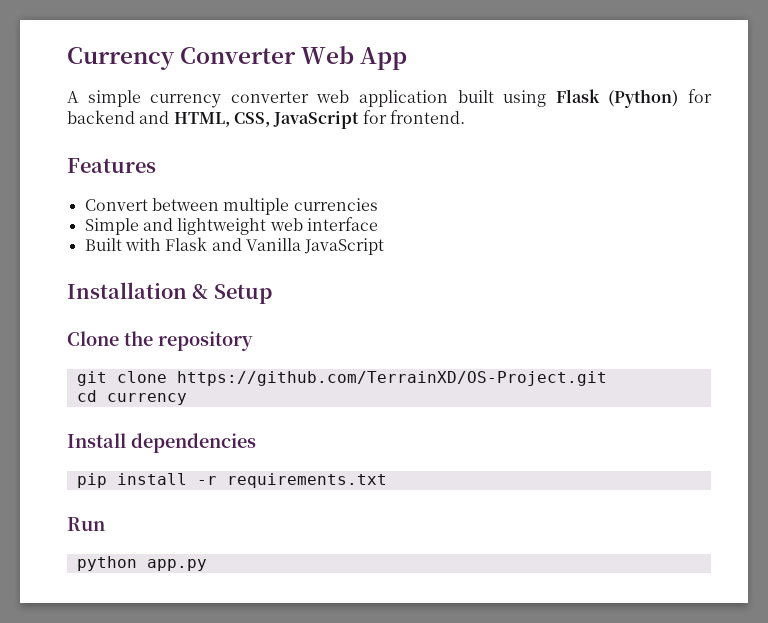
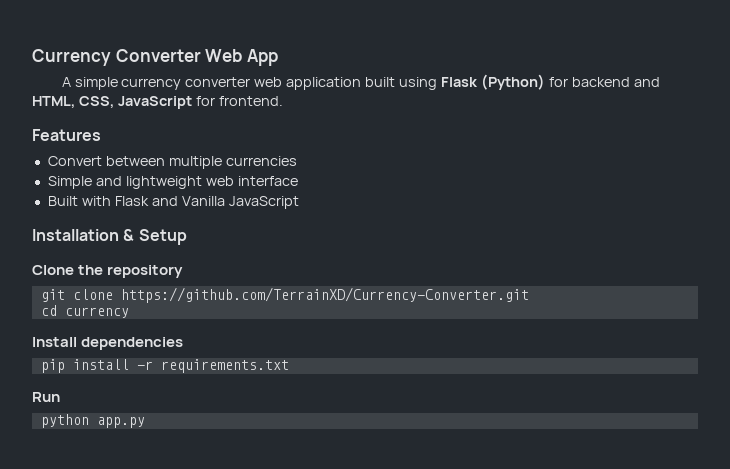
[176,371,607,386] https://github.com/TerrainXD/OS-Project.git -> [120,287,529,303] https://github.com/TerrainXD/Currency-Converter.git

